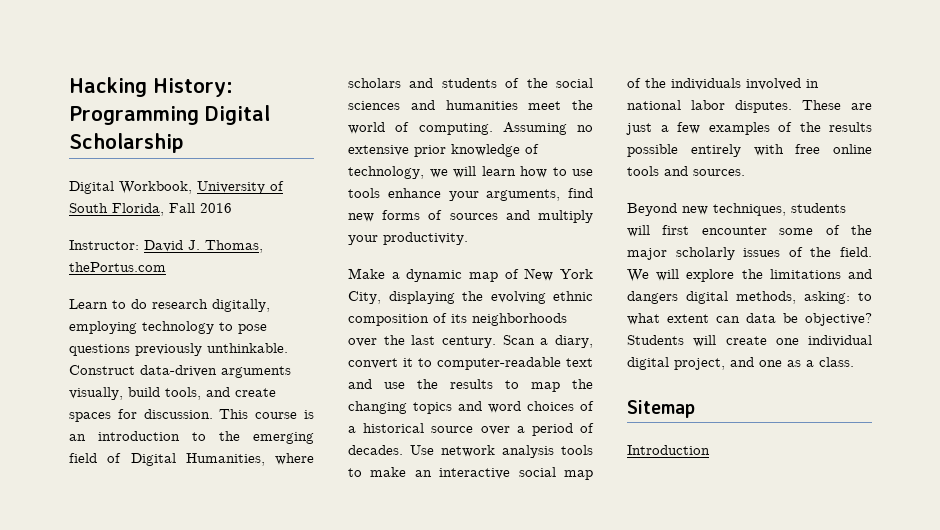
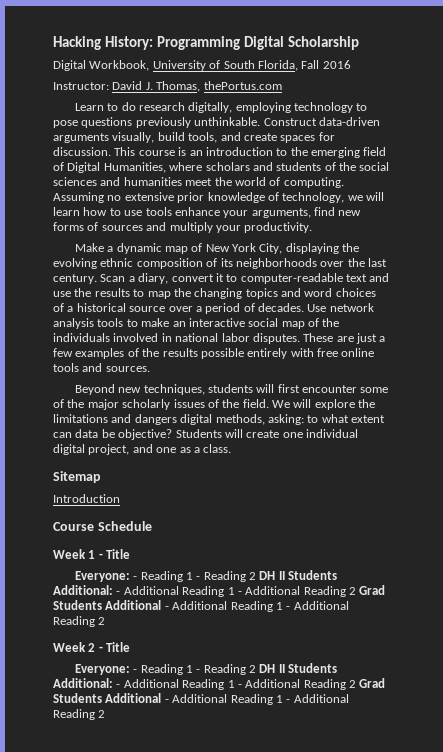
(710, 450) none -> [53,521,152,531] [53,549,131,559] [74,570,338,582] [53,585,386,597] [53,600,349,612] [53,616,106,627] [53,642,131,652] [74,663,338,675] [53,678,386,690] [53,693,349,705] [53,709,106,720] // Course Schedule // Week 1 - Title // Everyone: - Reading 1 - Reading 2 DH II Students Additional: - Additional Reading 1 - Additional Reading 2 Grad Students Additional - Additional Reading 1 - Additional Reading 2 // Week 2 - Title // Everyone: - Reading 1 - Reading 2 DH II Students Additional: - Additional Reading 1 - Additional Reading 2 Grad Students Additional - Additional Reading 1 - Additional Reading 2

